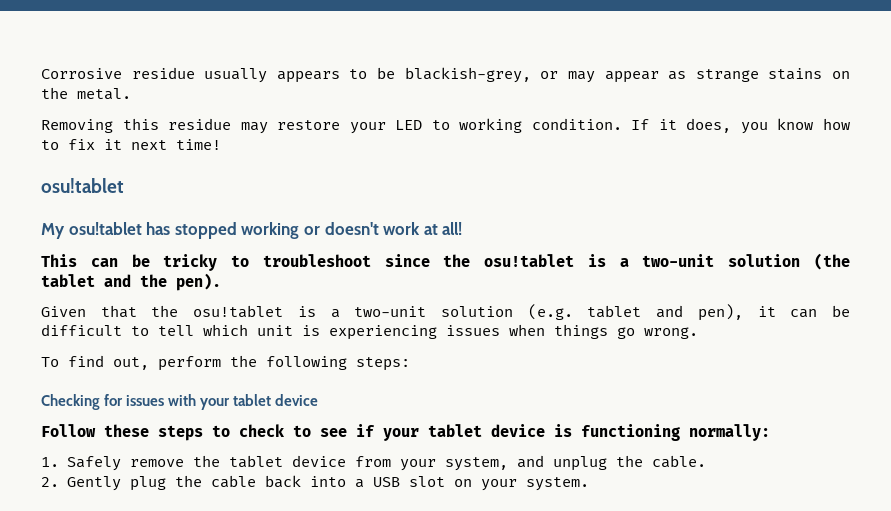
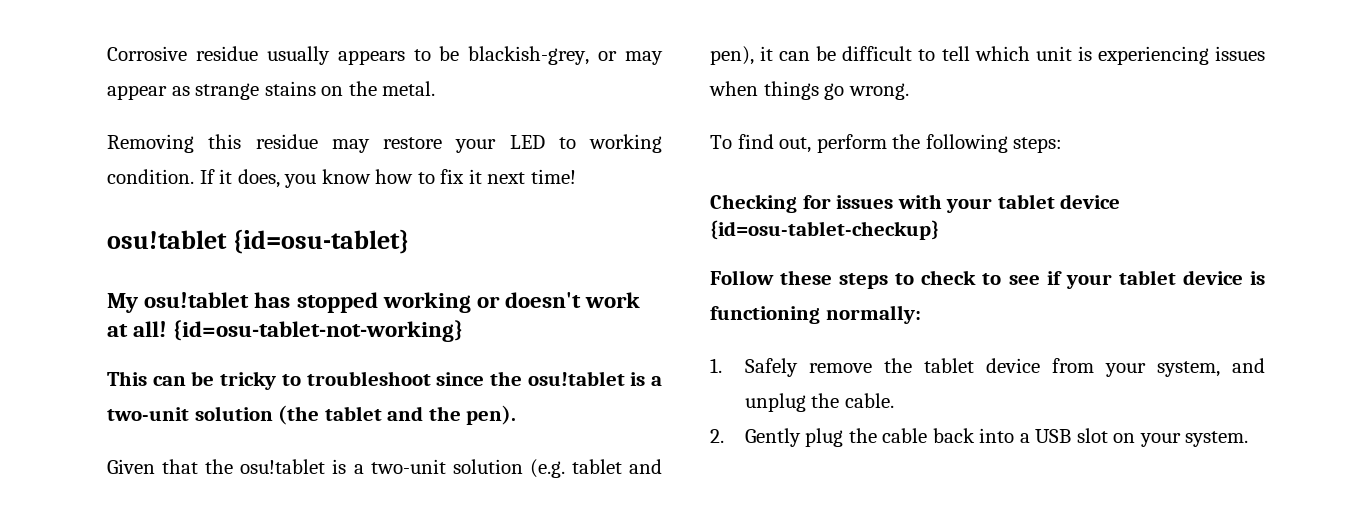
(124, 185) none -> [232,229,409,254] {id=osu-tablet}
(463, 228) none -> [173,320,464,342] {id=osu-tablet-not-working}
(319, 400) none -> [710,220,939,240] {id=osu-tablet-checkup}

